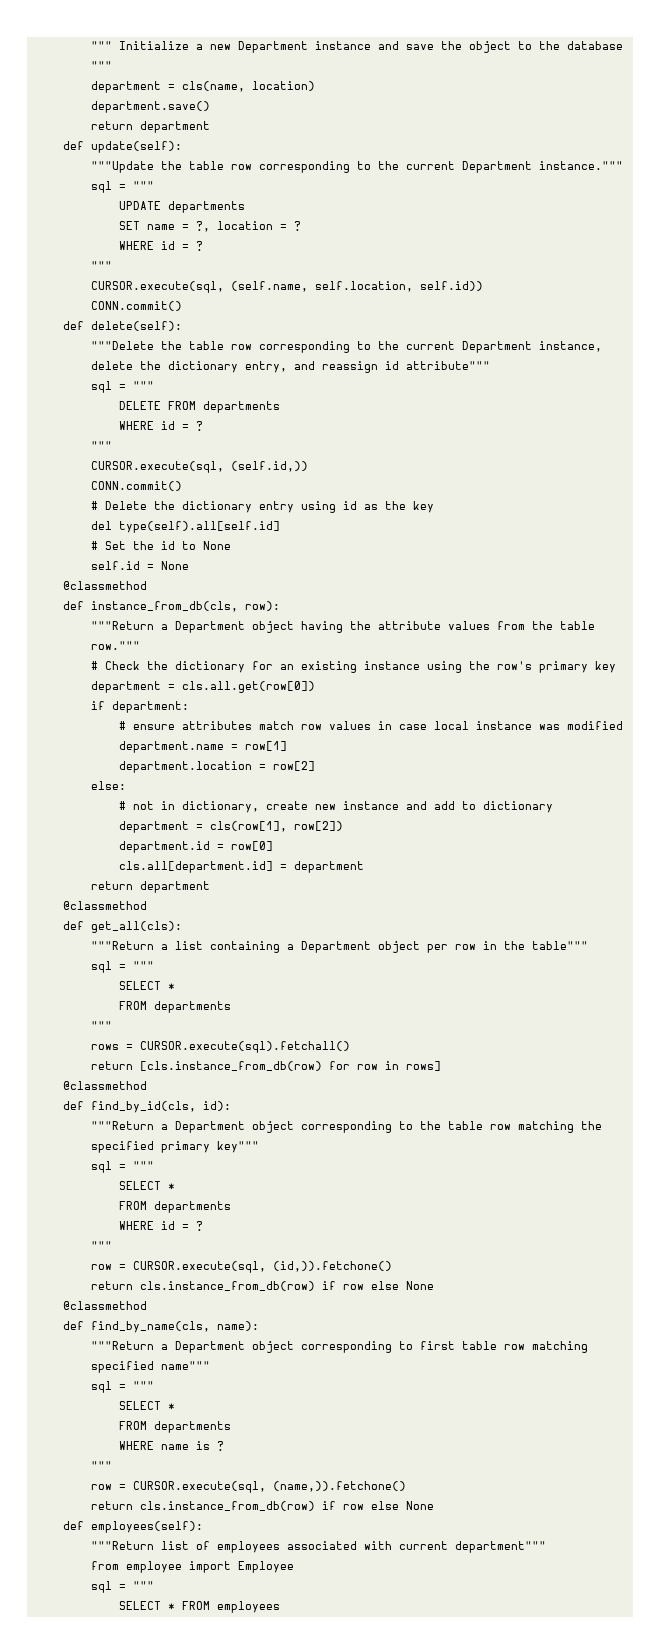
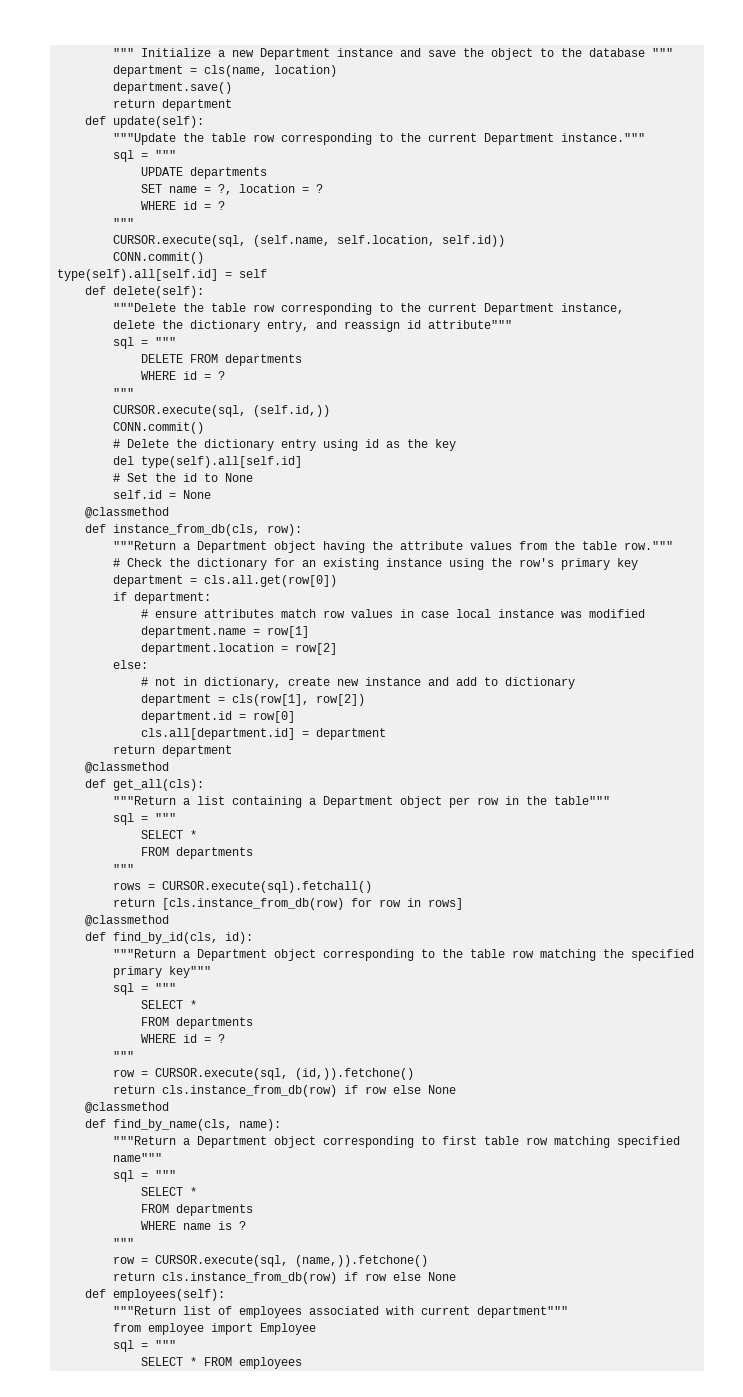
(182, 306) none -> [56,269,267,281] // type(self).all[self.id] = self

